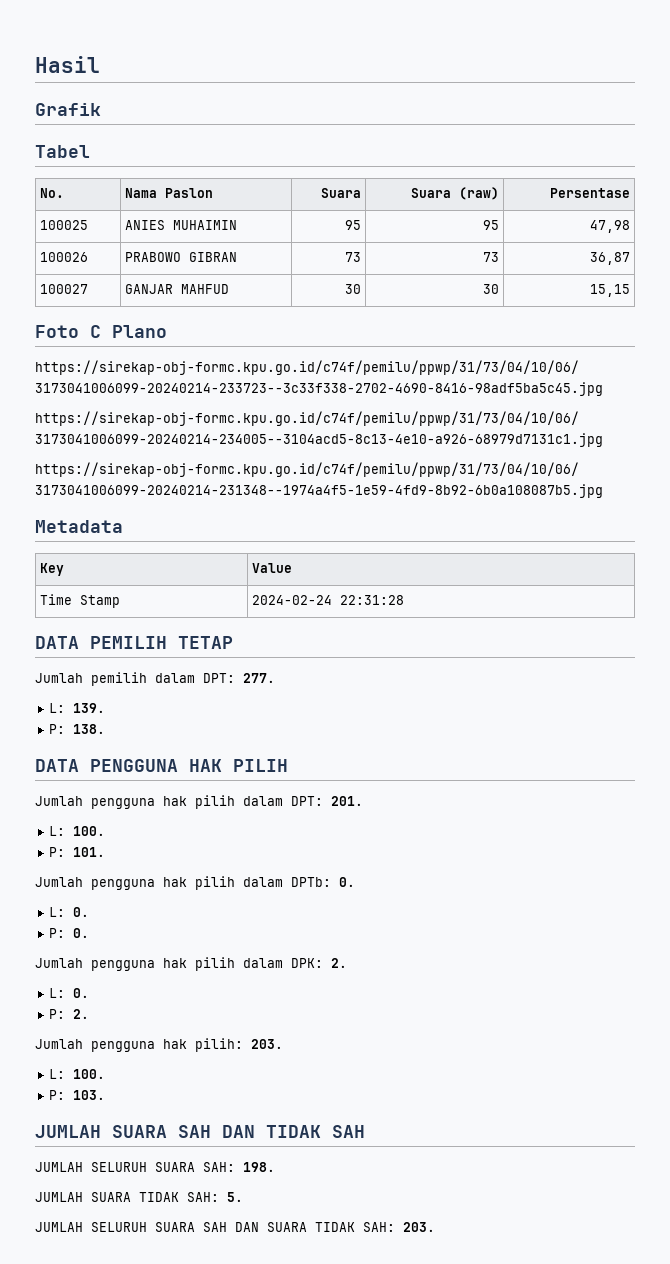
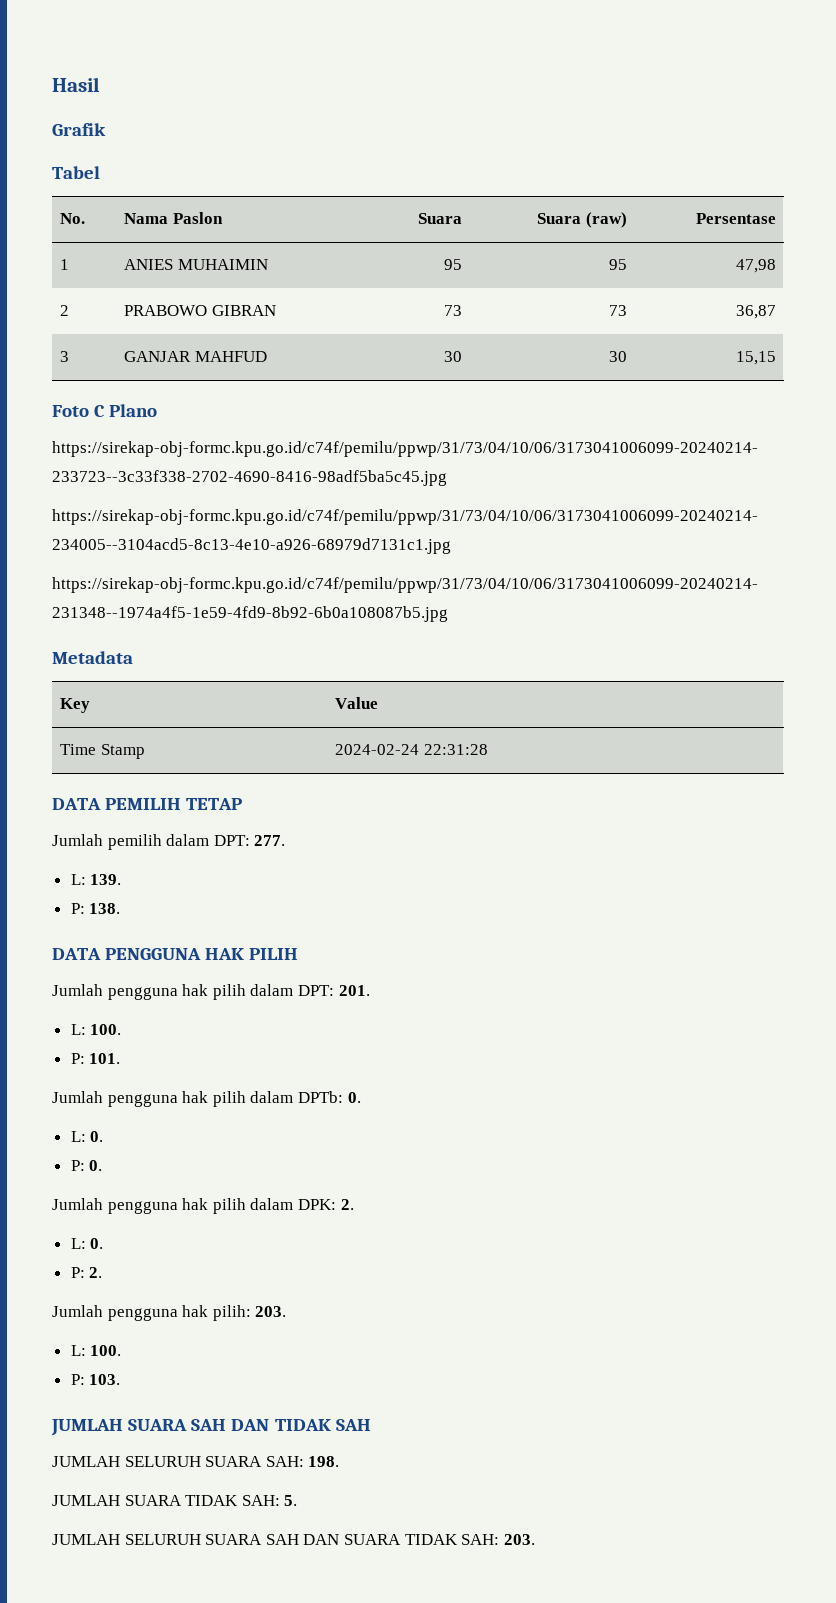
[40,220,89,230] 100025 -> [60,259,70,270] 1
[40,252,89,262] 100026 -> [60,305,70,316] 2
[40,284,89,294] 100027 -> [60,351,70,362] 3

